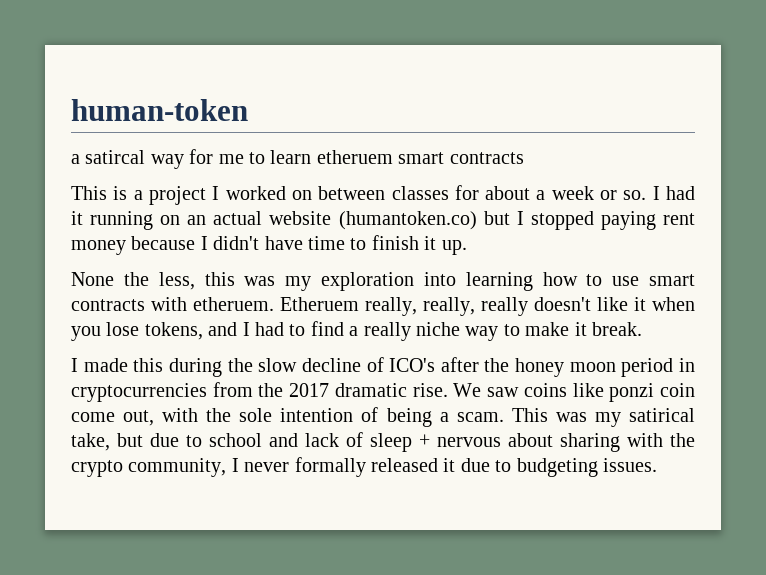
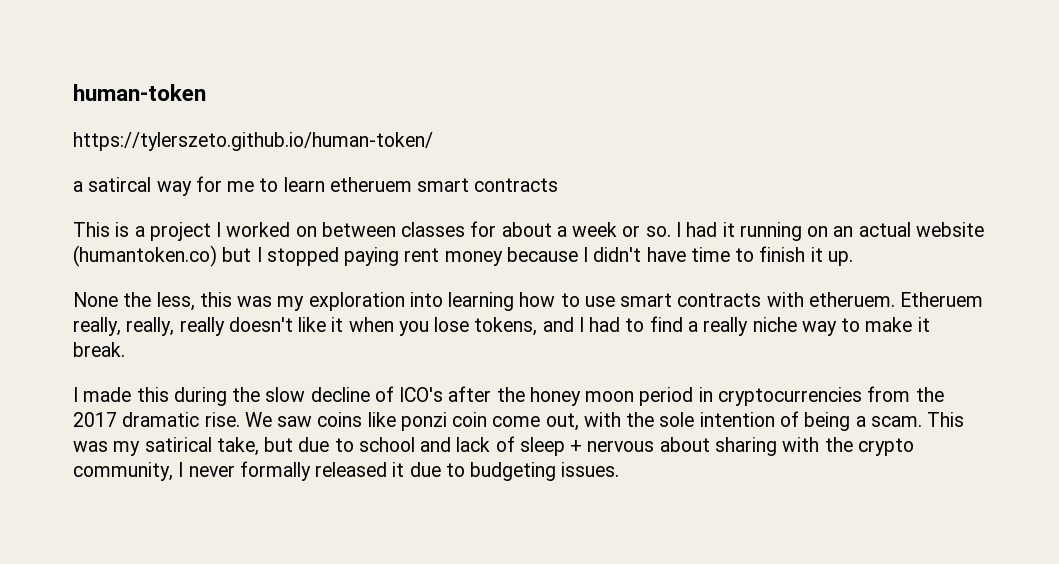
(248, 110) none -> [73,132,433,151] // https://tylerszeto.github.io/human-token/

